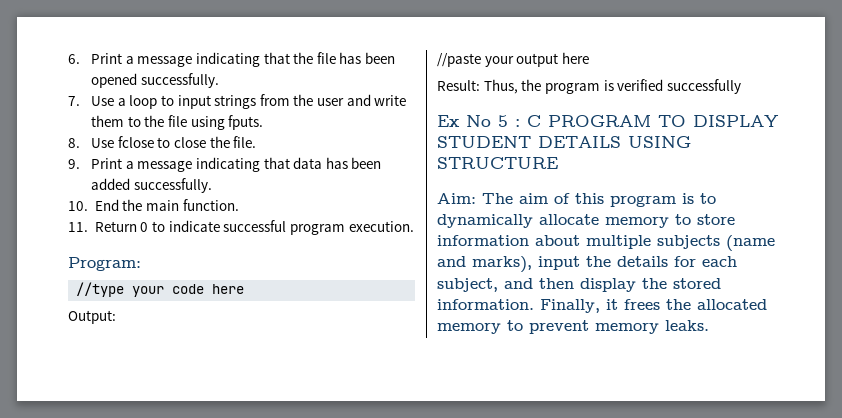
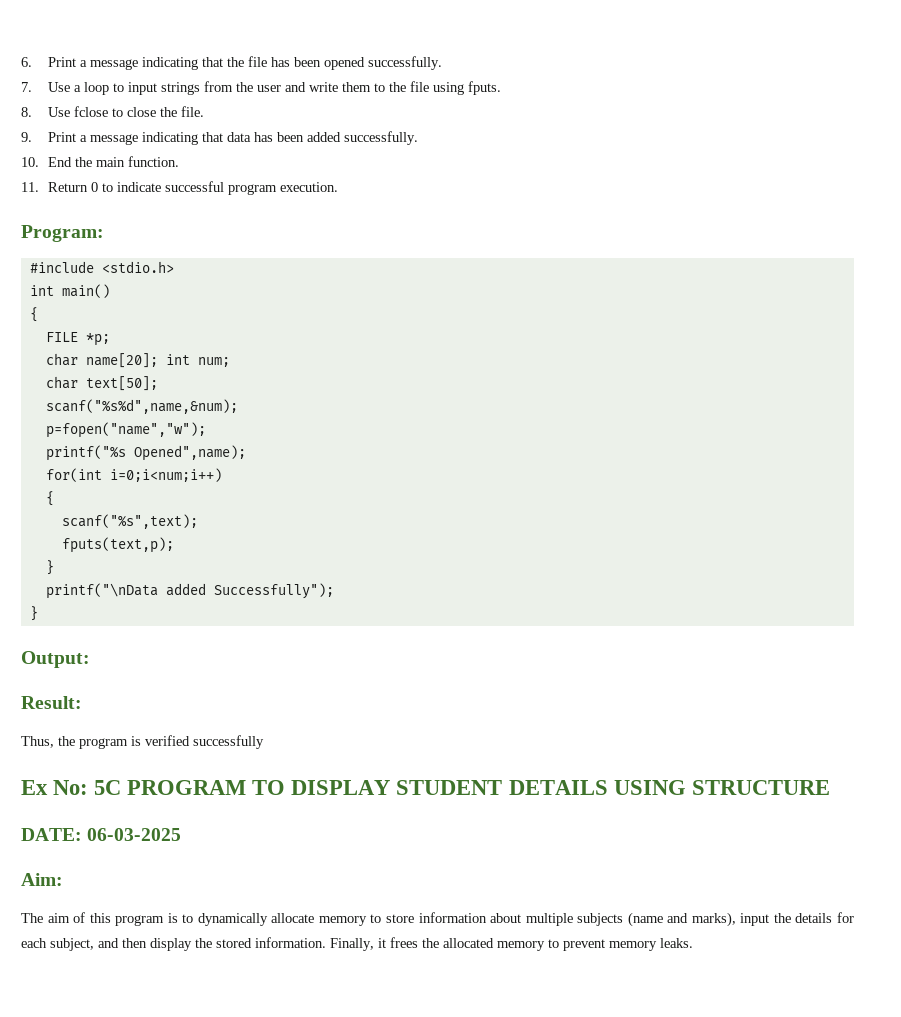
[76,282,245,297] [68,310,116,324] [437,52,589,67] [437,80,480,91] //type your code here // Output: // //paste your output here // Result: -> [29,261,174,273] [29,284,110,298] [29,307,38,322] [45,332,110,346] [45,353,230,368] [45,376,158,391] [45,399,238,414] [45,422,206,438] [45,445,246,461] [45,468,222,482] [45,491,54,506] [61,514,198,529] [61,537,174,553] [45,560,54,575] [45,583,334,599] [29,606,38,621] [21,651,90,668] [21,696,82,709] #include <stdio.h> // int main() // { // FILE *p; // char name[20]; int num; // char text[50]; // scanf("%s%d",name,&num); // p=fopen("name","w"); // printf("%s Opened",name); // for(int i=0;i<num;i++) // { // scanf("%s",text); // fputs(text,p); // } // printf("\nData added Successfully"); // } // Output: // Result: //
[466,115,541,127] No 5 : C -> [53,780,122,795] No: 5C
(558, 163) none -> [21,828,182,841] // DATE: 06-03-2025
(476, 198) none -> (63, 879) //

